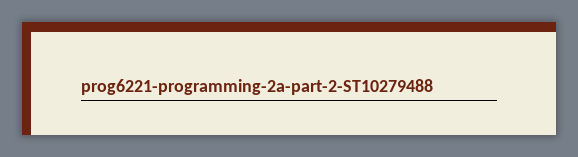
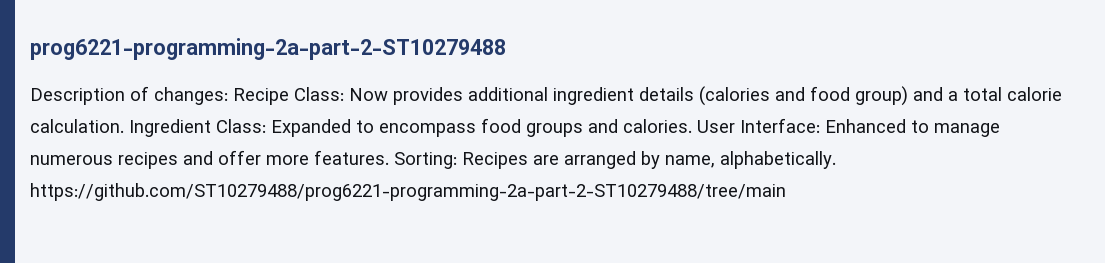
(433, 87) none -> [30,86,1062,106] [30,118,1000,137] [30,150,836,169] [30,183,786,201] // Description of changes: Recipe Class: Now provides additional ingredient details (calories and food group) and a total calorie calculation. Ingredient Class: Expanded to encompass food groups and calories. User Interface: Enhanced to manage numerous recipes and offer more features. Sorting: Recipes are arranged by name, alphabetically. https://github.com/ST10279488/prog6221-programming-2a-part-2-ST10279488/tree/main

